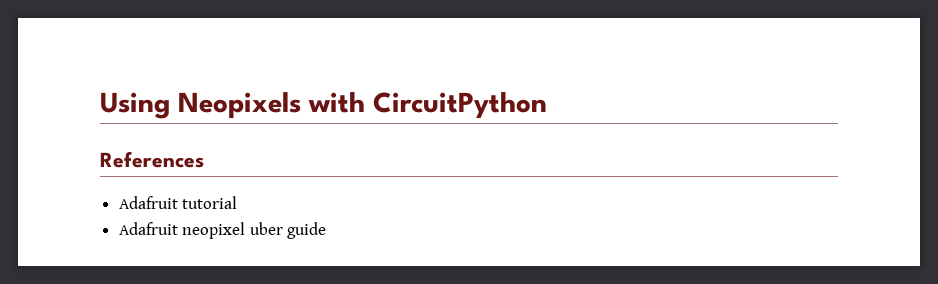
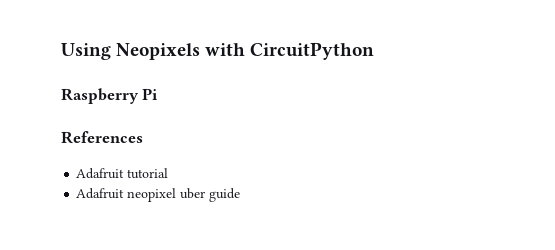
(547, 105) none -> [61,88,159,104] // Raspberry Pi

